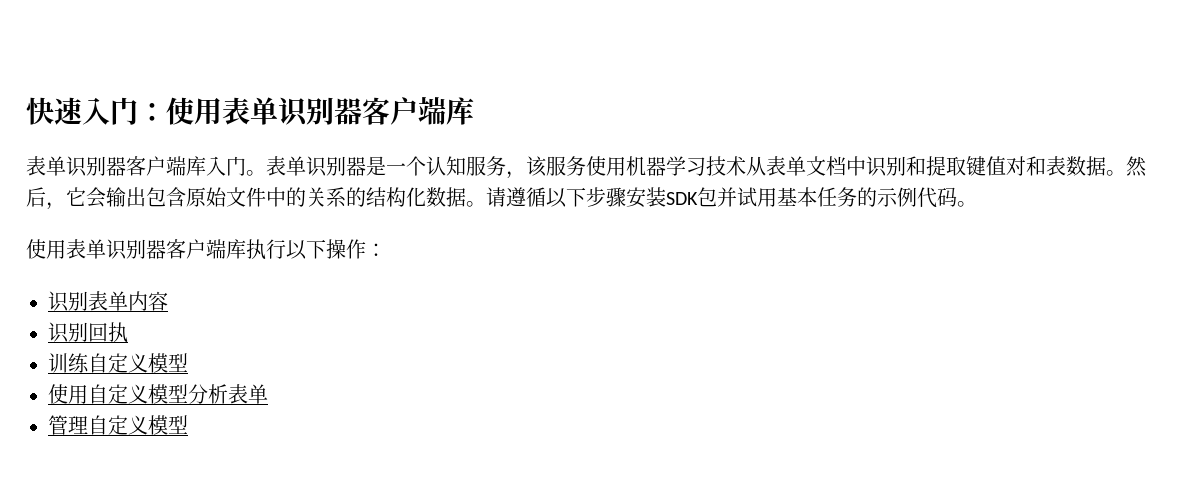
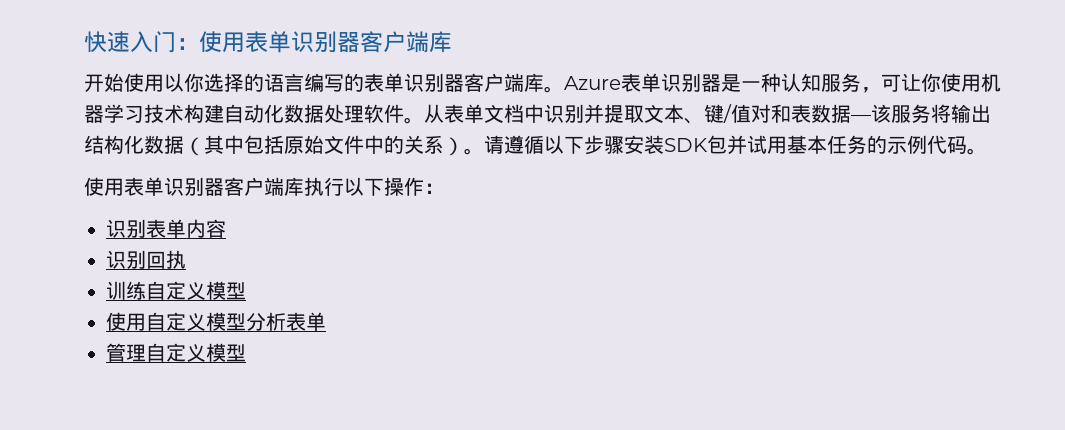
[26,156,266,177] 表单识别器客户端库入门。 -> [84,73,621,93] 开始使用以你选择的语言编写的表单识别器客户端库。Azure
[406,156,426,176] 个 -> [761,73,781,92] 种
[526,156,586,177] 该服务 -> [881,73,941,92] 可让你
[746,156,1147,177] [26,187,186,210] 从表单文档中识别和提取键值对和表数据。然后，它会输出包含 -> [184,104,991,124] [84,135,284,156] 构建自动化数据处理软件。从表单文档中识别并提取文本、键/值对和表数据—该服务将输出结构化数据（其中包括
[346,187,466,207] 的结构化数据 -> [444,137,464,156] ）

